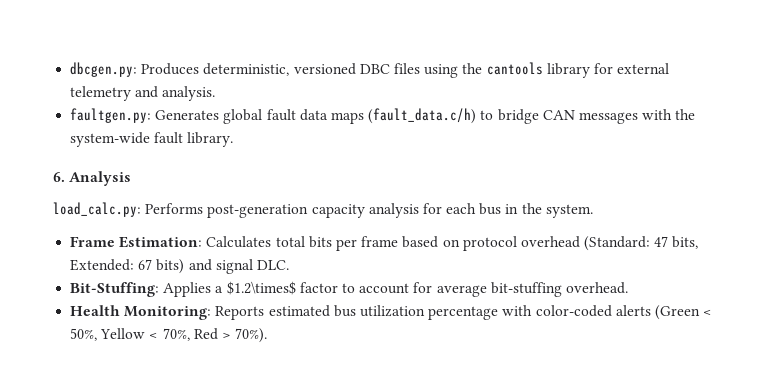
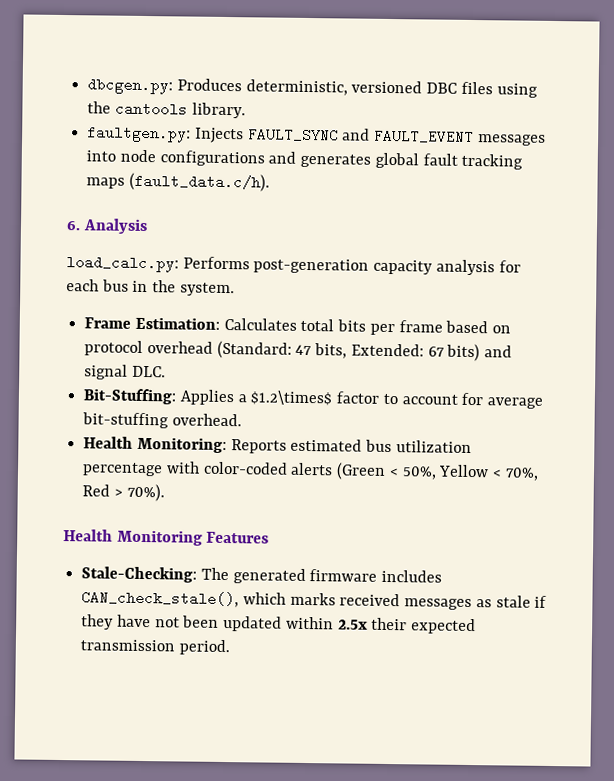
[546,63,670,78] [70,86,216,101] [70,108,696,124] [70,132,234,147] library for external telemetry and analysis. // faultgen.py: Generates global fault data maps (fault_data.c/h) to bridge CAN messages with the system-wide fault library. -> [191,102,246,119] [87,125,546,146] [86,149,524,170] [86,172,270,192] library. // faultgen.py: Injects FAULT_SYNC and FAULT_EVENT messages into node configurations and generates global fault tracking maps (fault_data.c/h).
(268, 335) none -> [63,529,270,546] [81,566,443,584] [81,590,548,611] [81,614,477,635] [80,639,230,656] // Health Monitoring Features // Stale-Checking: The generated firmware includes CAN_check_stale(), which marks received messages as stale if they have not been updated within 2.5x their expected transmission period.

